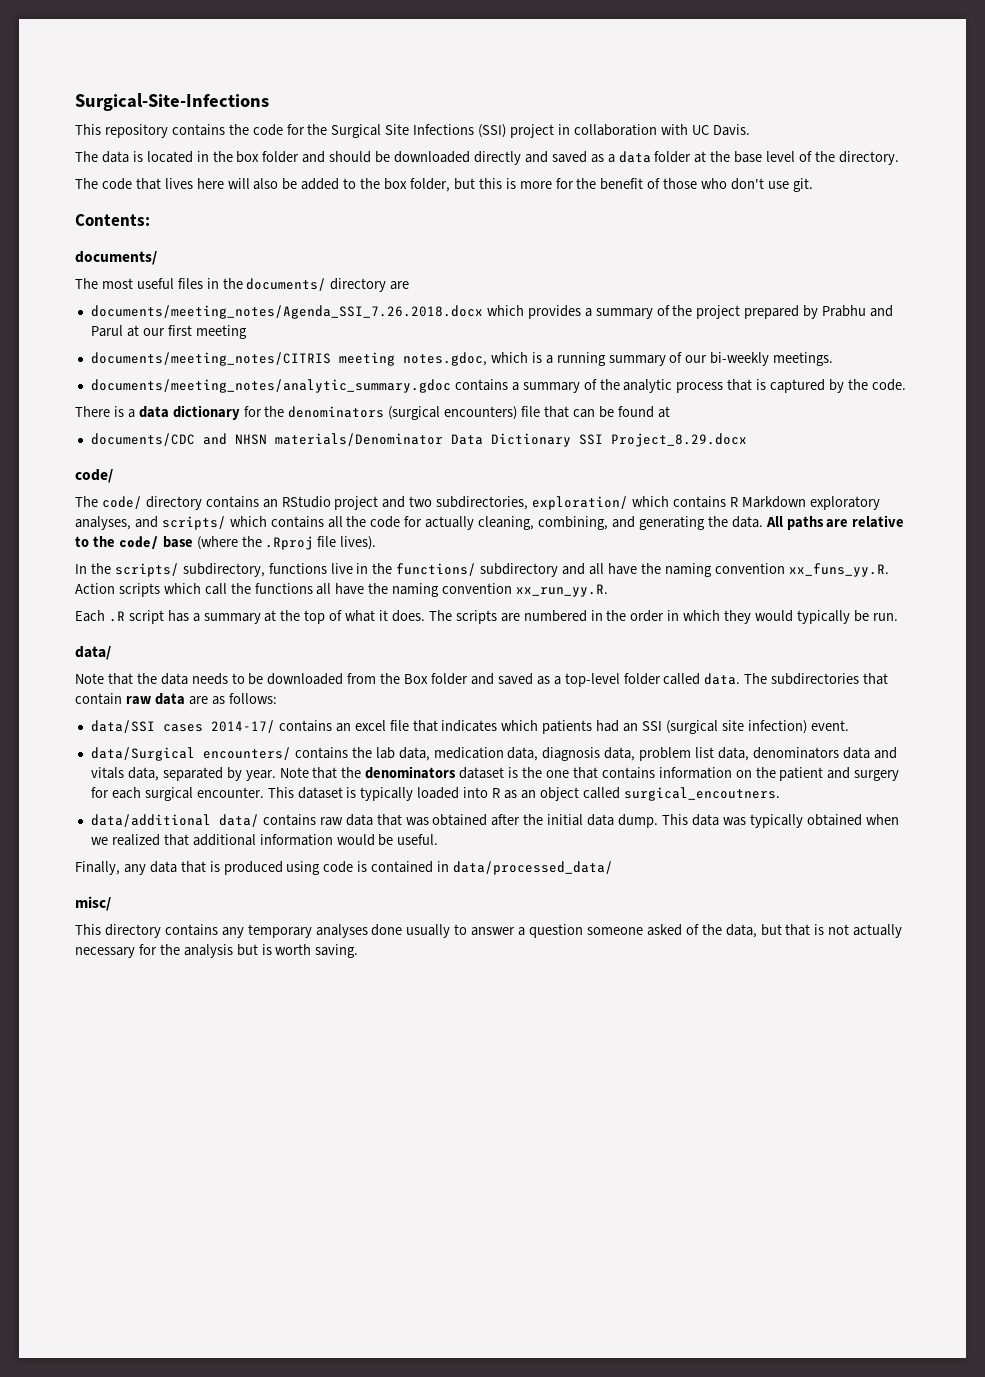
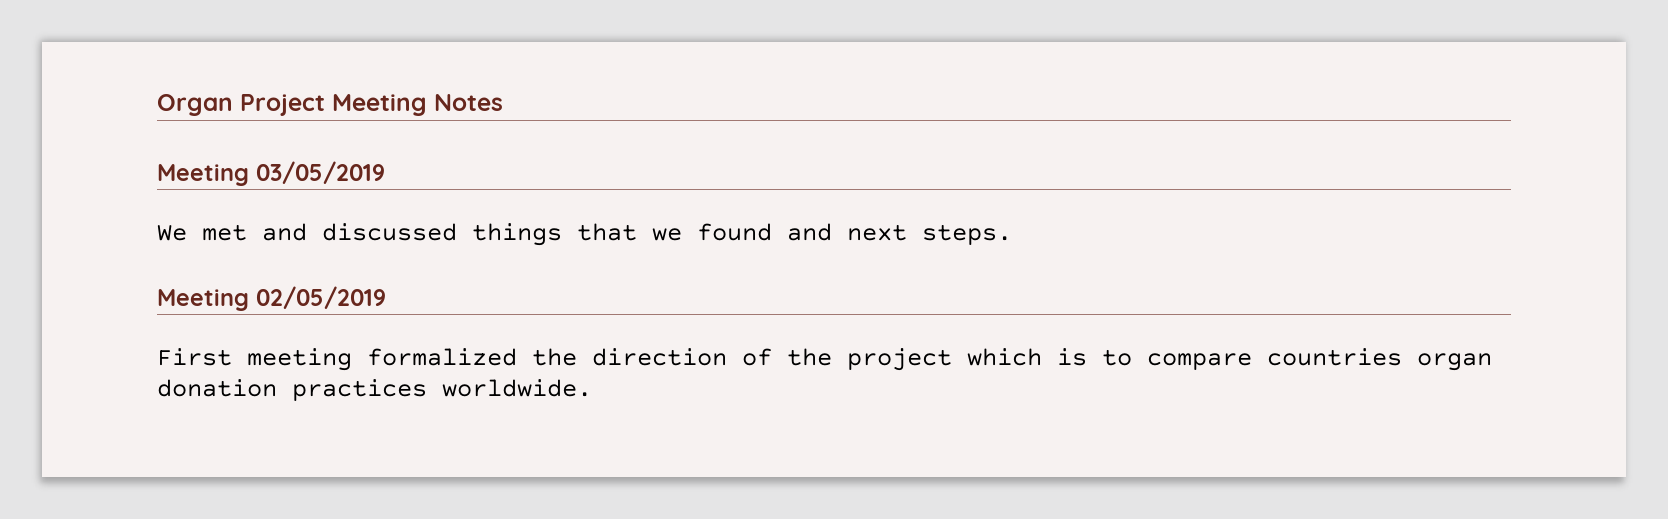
[75,93,269,111] [75,124,750,138] [75,151,899,165] [75,178,813,192] [75,214,150,226] [75,251,157,265] [75,278,410,292] [90,305,894,319] [90,325,247,339] [90,352,834,366] [90,379,906,393] [75,405,670,420] [90,433,747,447] [75,469,113,483] [75,496,880,510] [75,515,905,530] [75,536,377,550] [75,563,889,577] [75,583,609,597] [75,610,898,624] [75,646,111,660] [75,673,889,687] [75,693,277,705] [90,720,849,734] [90,747,897,761] [90,766,900,781] [90,787,780,801] [90,814,899,828] [90,834,439,846] [75,861,614,875] [75,896,111,911] [75,924,903,938] [75,944,359,958] Surgical-Site-Infections // This repository contains the code for the Surgical Site Infections (SSI) project in collaboration with UC Davis. // The data is located in the box folder and should be downloaded directly and saved as a data folder at the base level of the directory. // The code that lives here will also be added to the box folder, but this is more for the benefit of those who don't use git. // Contents: // documents/ // The most useful files in the documents/ directory are // documents/meeting_notes/Agenda_SSI_7.26.2018.docx which provides a summary of the project prepared by Prabhu and Parul at our first meeting // documents/meeting_notes/CITRIS meeting notes.gdoc, which is a running summary of our bi-weekly meetings. // documents/meeting_notes/analytic_summary.gdoc contains a summary of the analytic process that is captured by the code. // There is a data dictionary for the denominators (surgical encounters) file that can be found at // documents/CDC and NHSN materials/Denominator Data Dictionary SSI Project_8.29.docx // code/ // The code/ directory contains an RStudio project and two subdirectories, exploration/ which contains R Markdown exploratory analyses, and scripts/ which contains all the code for actually cleaning, combining, and generating the data. All paths are relative to the code/ base (where the .Rproj file lives). // In the scripts/ subdirectory, functions live in the functions/ subdirectory and all have the naming convention xx_funs_yy.R. Action scripts which call the functions all have the naming convention xx_run_yy.R. // Each .R script has a summary at the top of what it does. The scripts are numbered in the order in which they would typically be run. // data/ // Note that the data needs to be downloaded from the Box folder and saved as a top-level folder called data. The subdirectories that contain raw data are as follows: // data/SSI cases 2014-17/ contains an excel file that indicates which patients had an SSI (surgical site infection) event. // data/Surgical encounters/ contains the lab data, medication data, diagnosis data, problem list data, denominators data and vitals data, separated by year. Note that the denominators dataset is the one that contains information on the patient and surgery for each surgical encounter. This dataset is typically loaded into R as an object called surgical_encoutners. // data/additional data/ contains raw data that was obtained after the initial data dump. This data was typically obtained when we realized that additional information would be useful. // Finally, any data that is produced using code is contained in data/processed_data/ // misc/ // This directory contains any temporary analyses done usually to answer a question someone asked of the data, but that is not actually necessary for the analysis but is worth saving. -> [157,94,503,116] [157,161,385,186] [157,223,1012,246] [157,286,386,311] [157,348,1492,371] [157,379,592,401] Organ Project Meeting Notes // Meeting 03/05/2019 // We met and discussed things that we found and next steps. // Meeting 02/05/2019 // First meeting formalized the direction of the project which is to compare countries organ donation practices worldwide.

